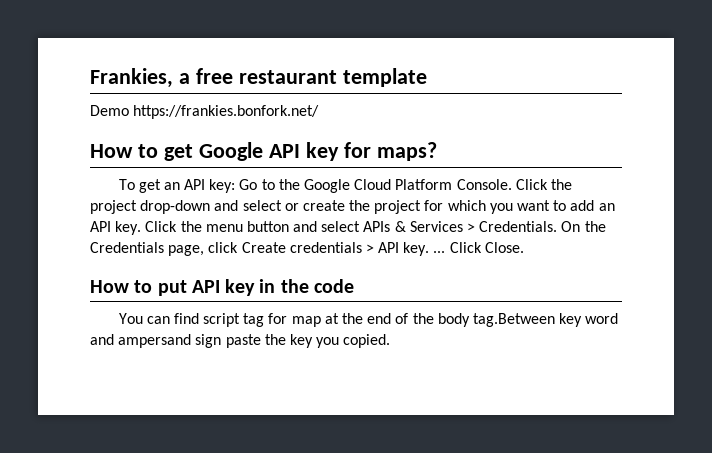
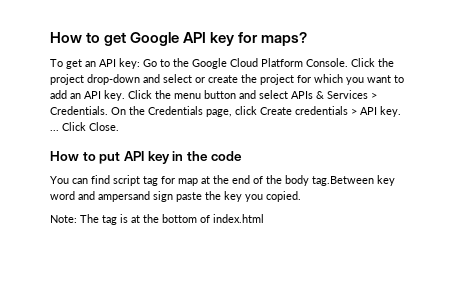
[90,68,427,88] [90,105,320,119] Frankies, a free restaurant template // Demo https://frankies.bonfork.net/ // -> (50, 37) none
(391, 341) none -> [50,214,264,225] // Note: The tag is at the bottom of index.html

